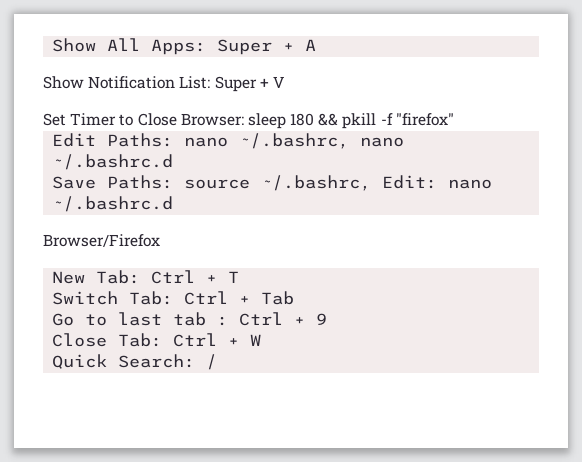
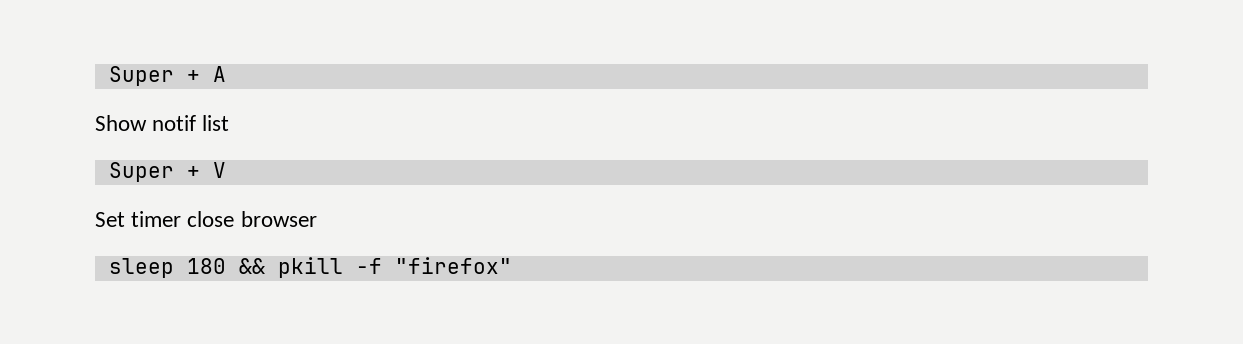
[52,38,207,55] Show All Apps: -> (108, 76) none
[88,76,211,89] Notification List: -> [152,115,230,131] notif list //
[70,113,244,126] Timer to Close Browser: -> [131,211,317,227] timer close browser //
[52,133,405,149] [52,154,174,170] [52,175,493,191] [52,196,174,212] [43,234,160,247] [52,270,240,284] [52,291,295,305] [52,312,328,326] [52,333,262,347] [52,354,218,370] // Edit Paths: nano ~/.bashrc, nano ~/.bashrc.d // Save Paths: source ~/.bashrc, Edit: nano ~/.bashrc.d // Browser/Firefox // New Tab: Ctrl + T // Switch Tab: Ctrl + Tab // Go to last tab : Ctrl + 9 // Close Tab: Ctrl + W // Quick Search: / -> (512, 265) none

